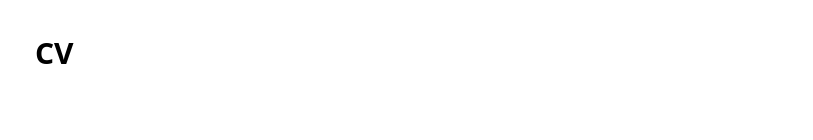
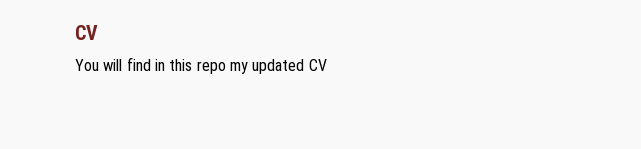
[35,43,74,64] CV -> [75,25,98,40] [75,57,327,74] CV // You will find in this repo my updated CV

